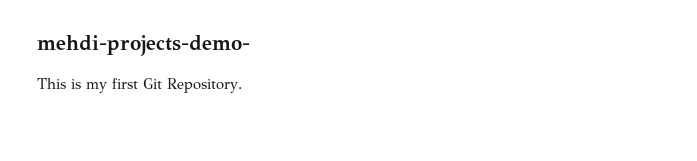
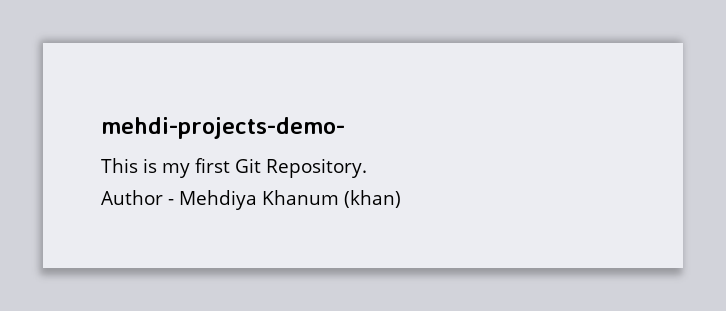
(242, 85) none -> [101,190,401,210] // Author - Mehdiya Khanum (khan)

